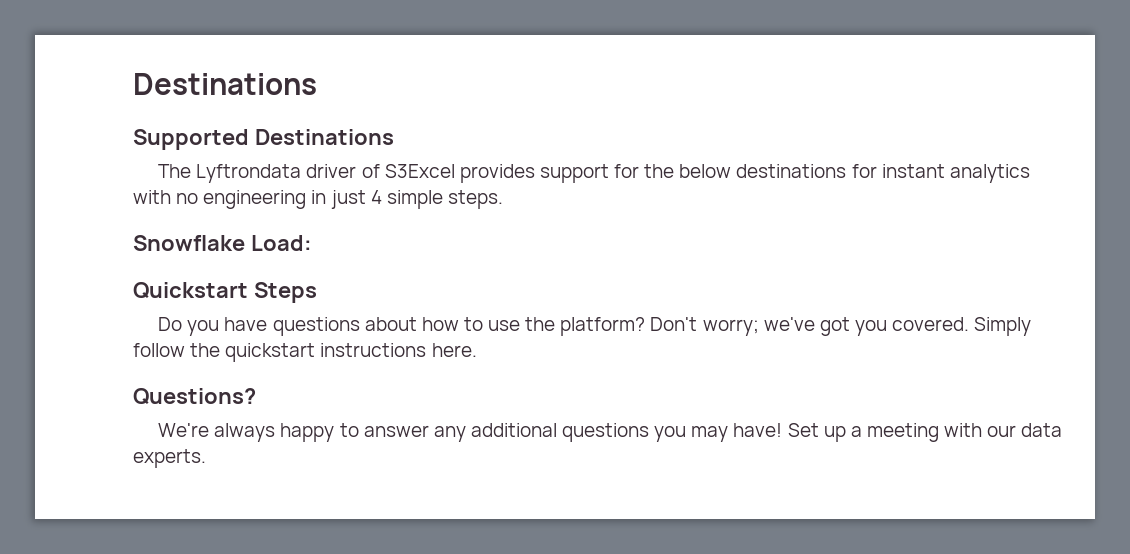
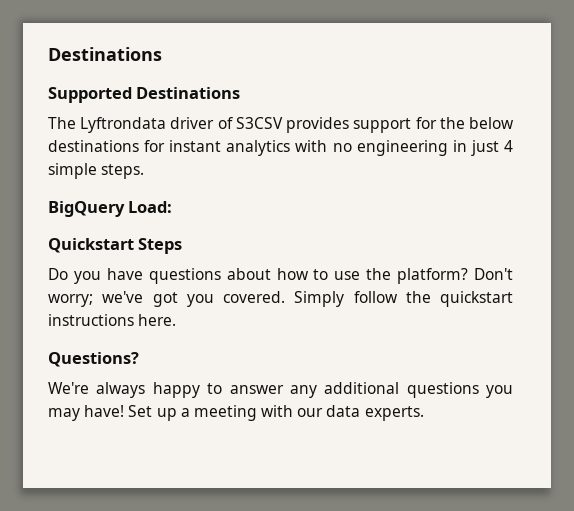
[384,164,455,178] S3Excel -> [235,117,283,129] S3CSV
[133,235,245,251] Snowflake -> [48,201,125,217] BigQuery

